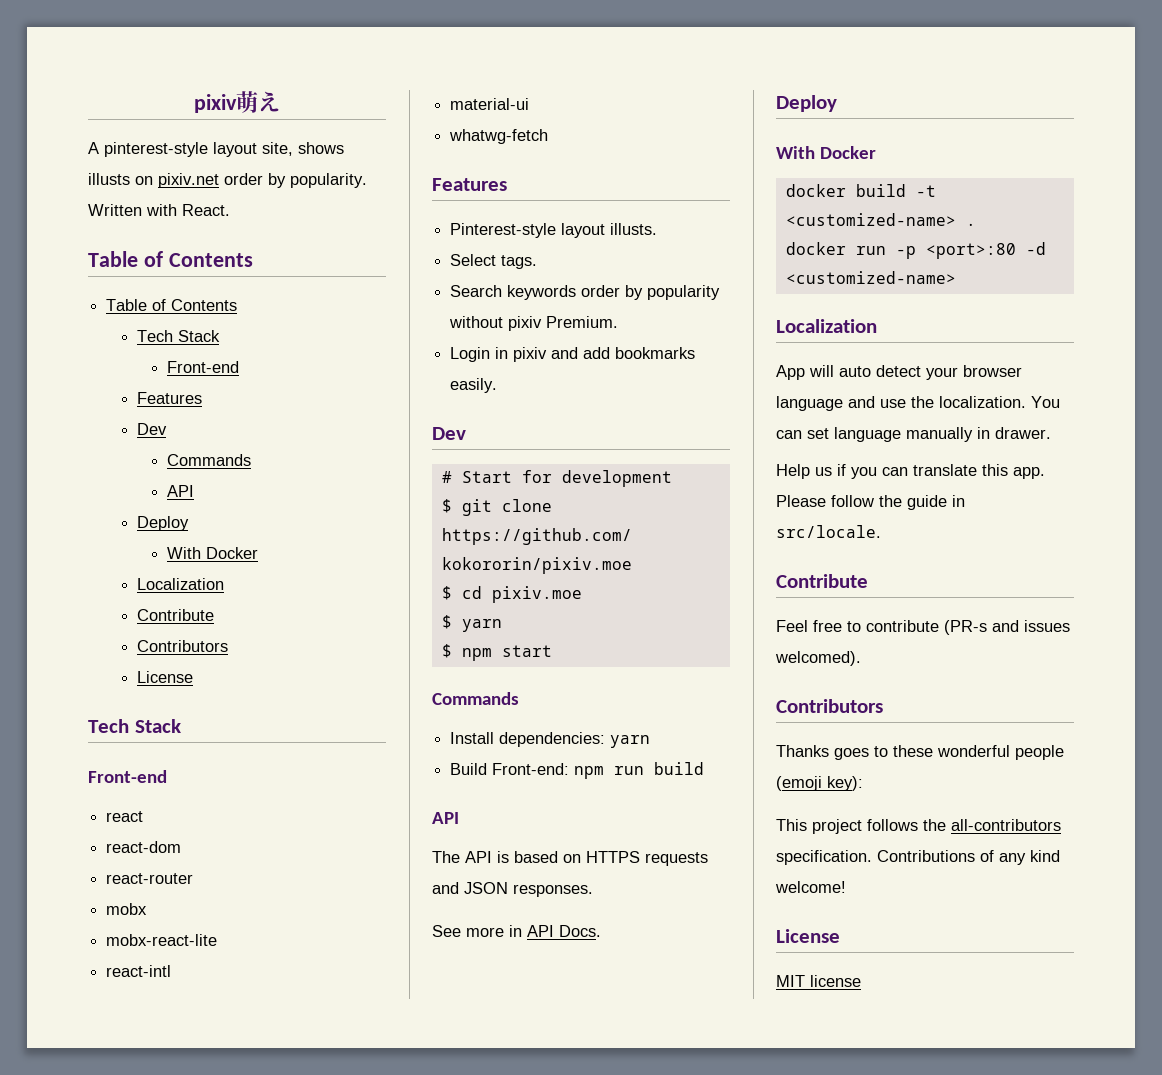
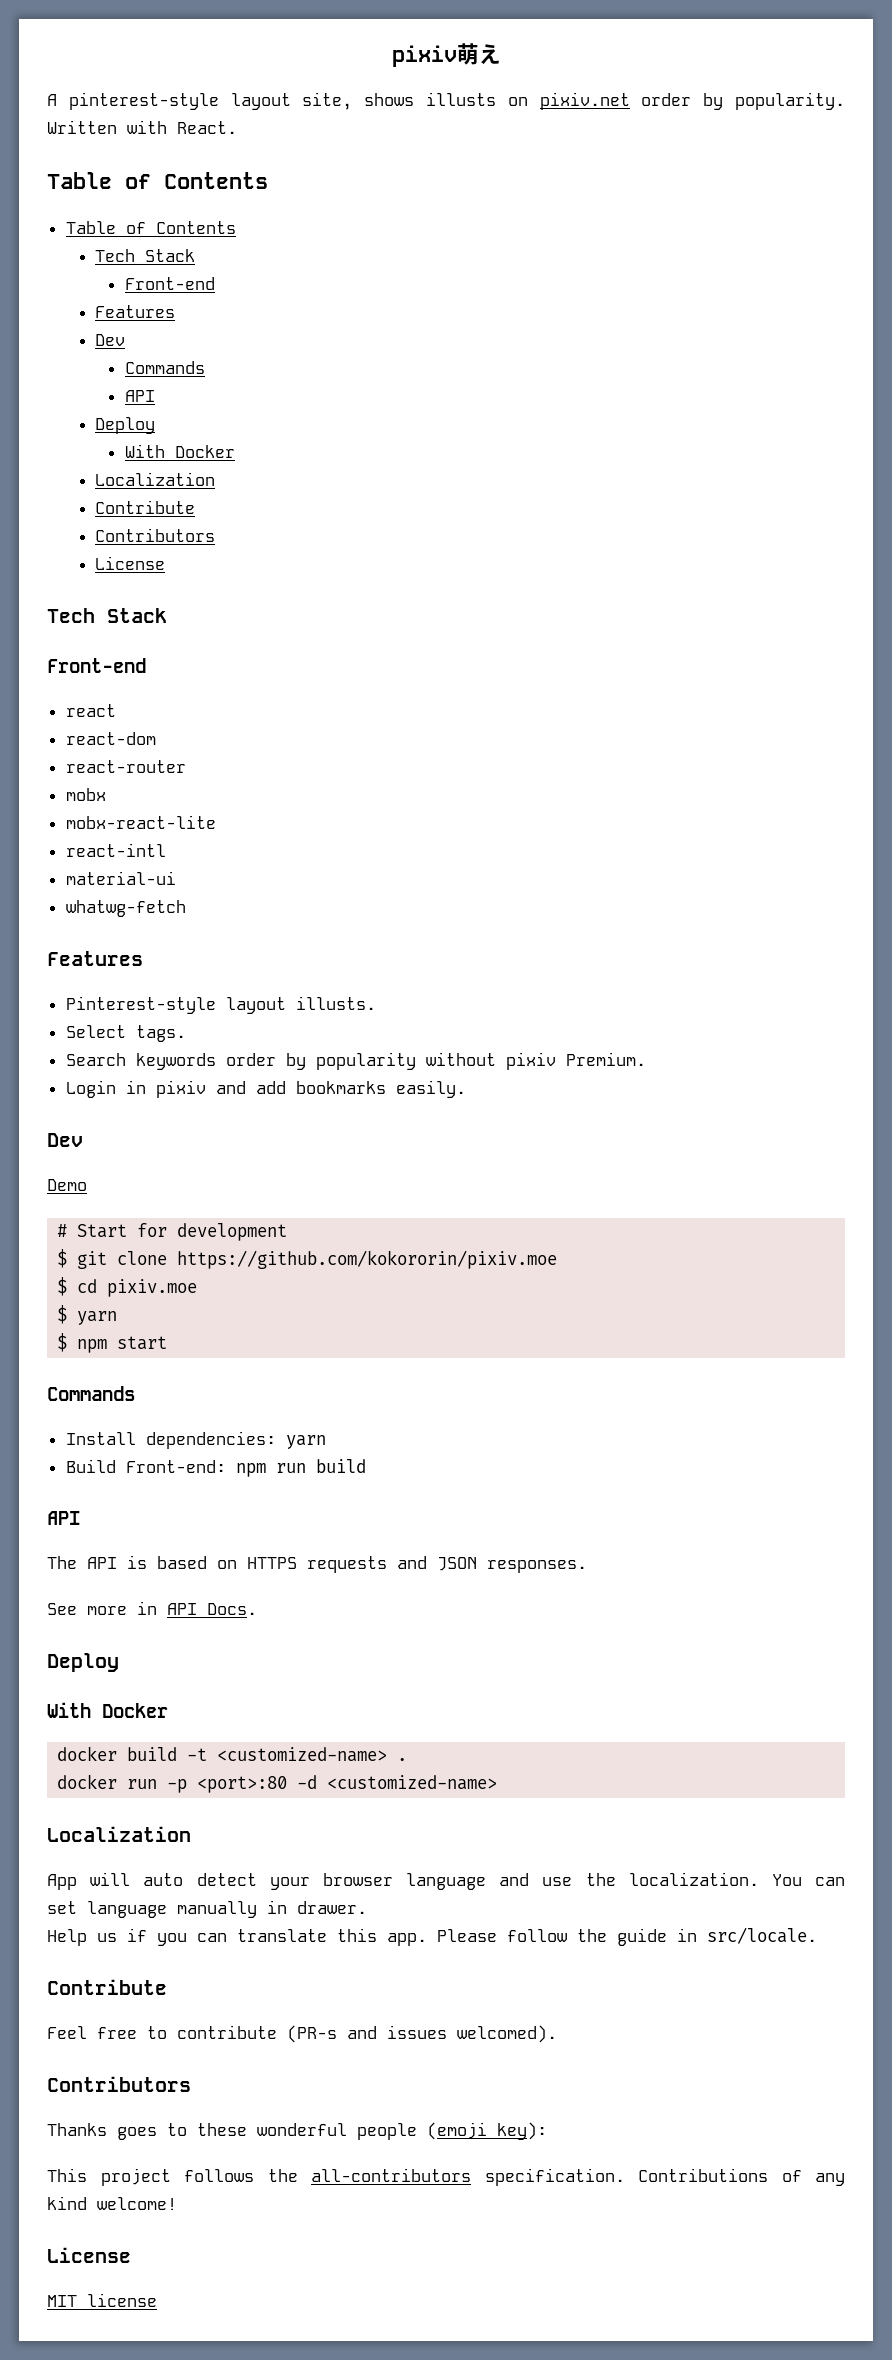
(466, 433) none -> [47,1179,87,1191] // Demo

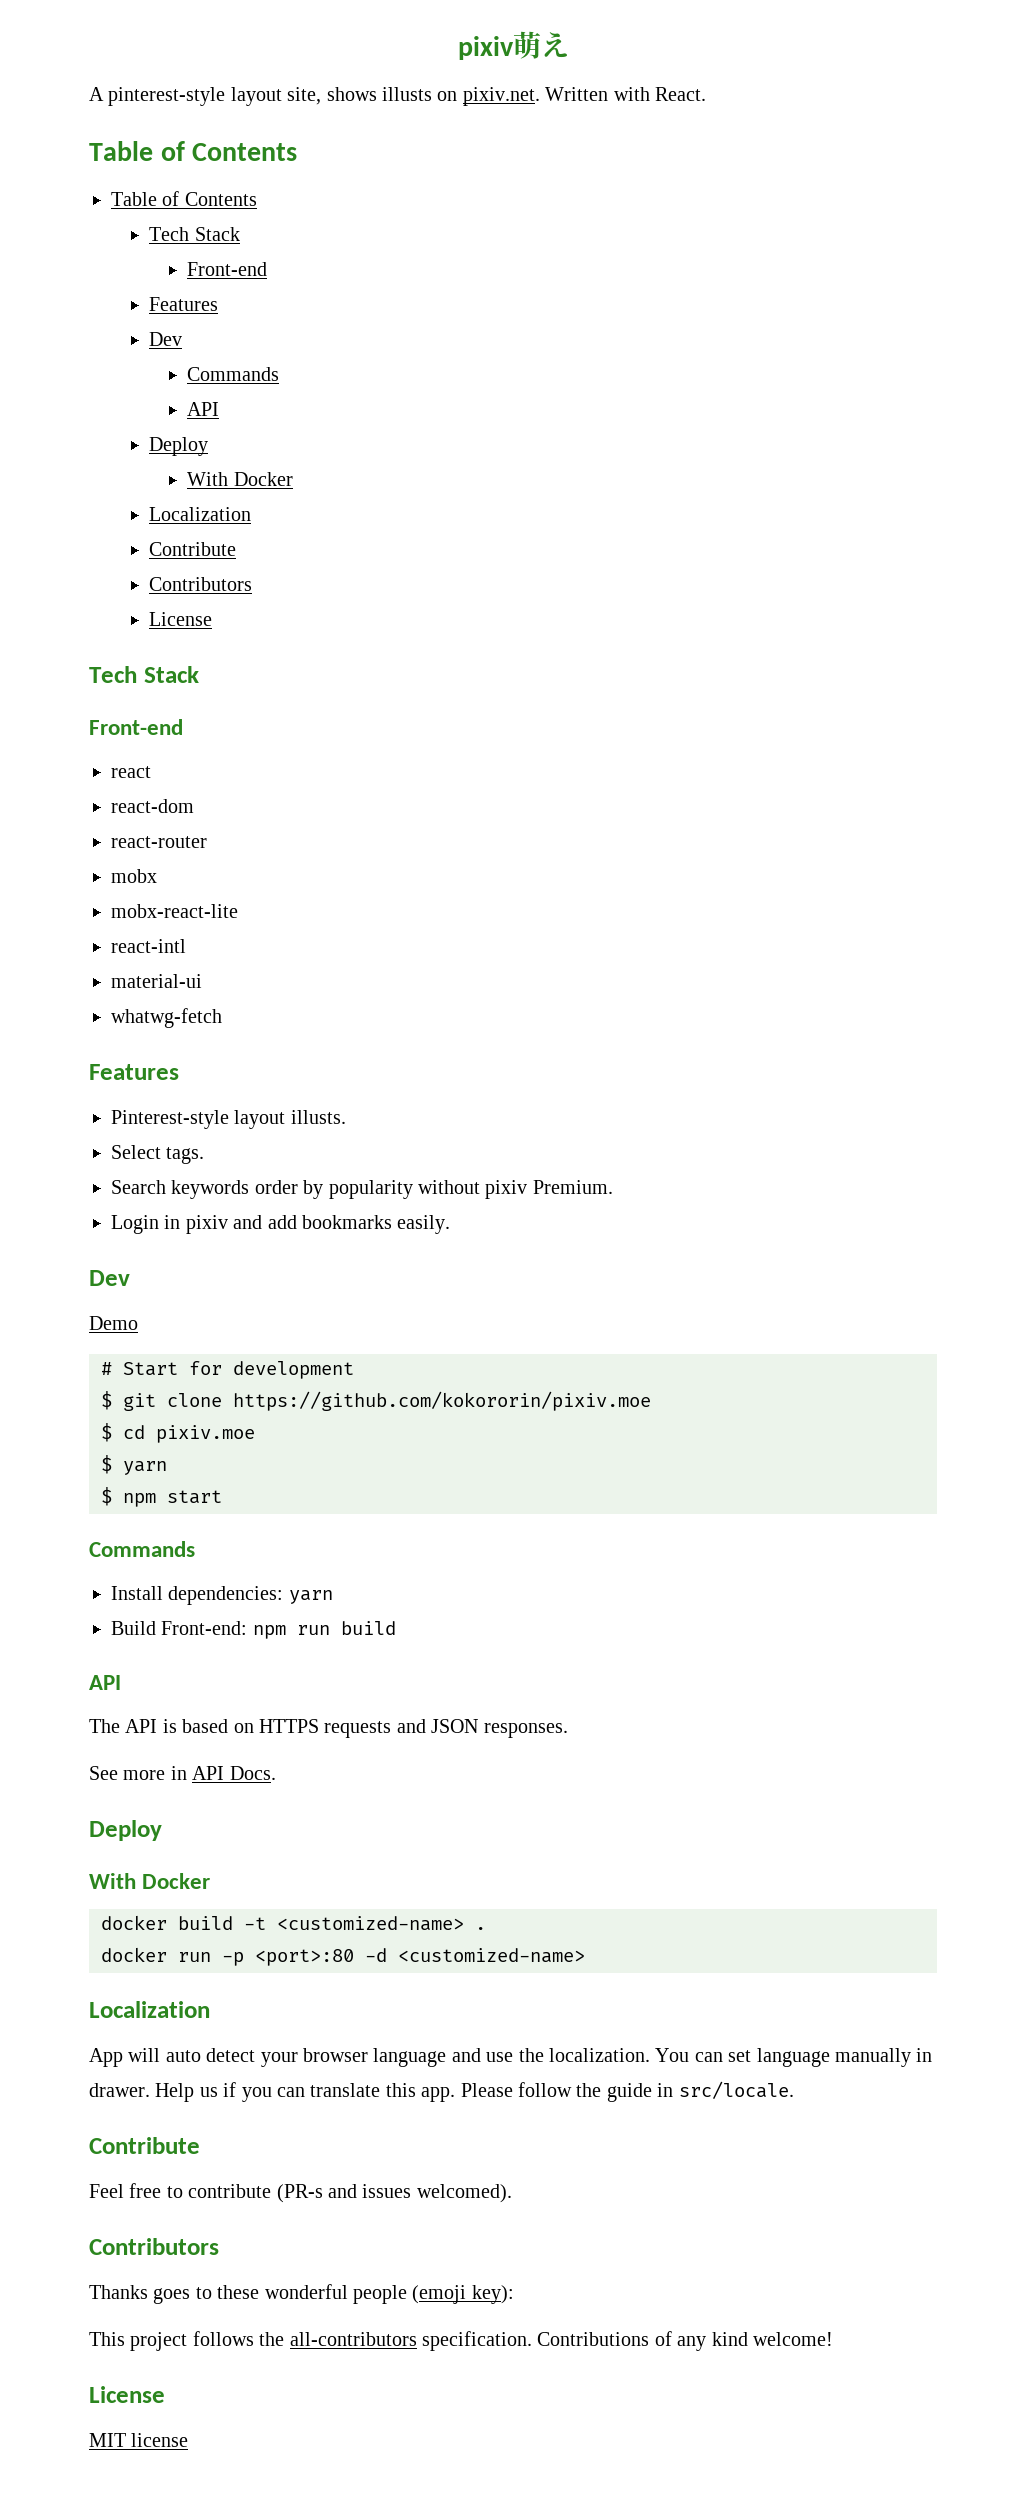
[539,92,845,110] pixiv.net order by popularity. -> [462,87,540,106] pixiv.net.
(367, 1907) // -> (150, 2090) none

